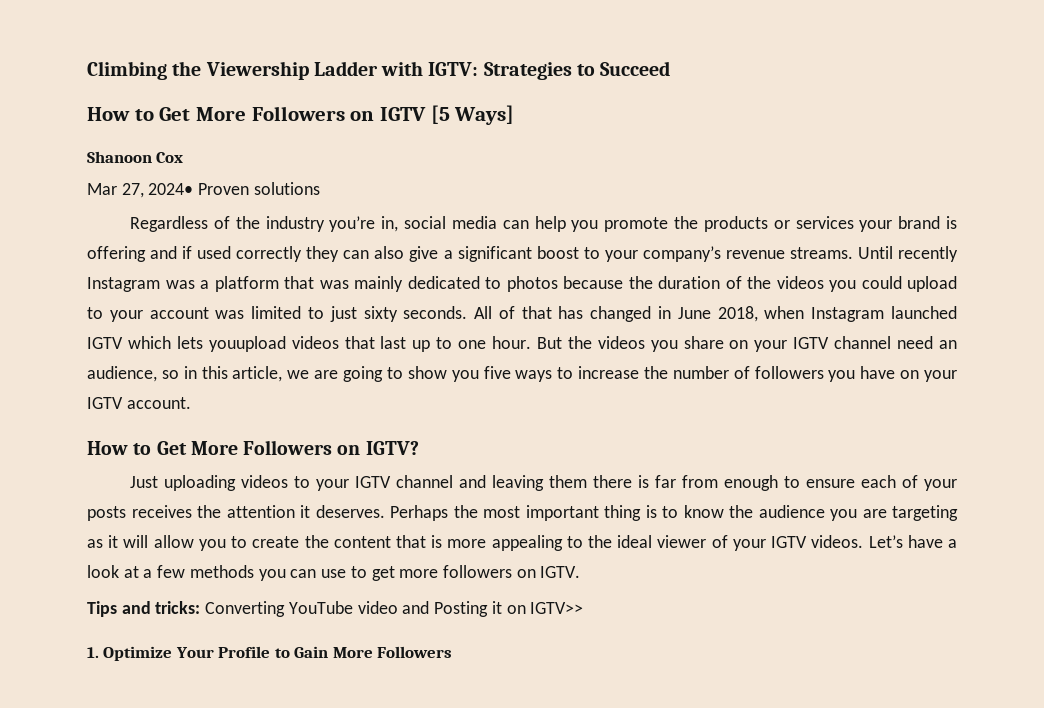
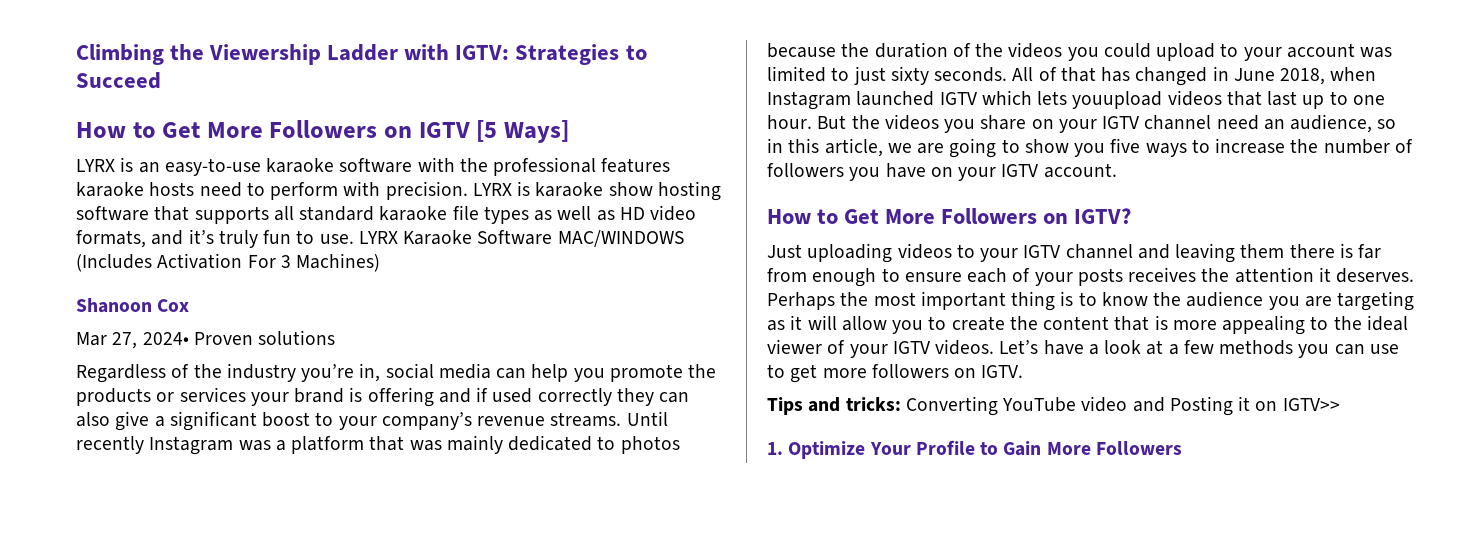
(515, 115) none -> [76,157,671,176] [76,181,721,201] [76,205,697,224] [76,229,684,248] [76,253,381,272] // LYRX is an easy-to-use karaoke software with the professional features karaoke hosts need to perform with precision. LYRX is karaoke show hosting software that supports all standard karaoke file types as well as HD video formats, and it’s truly fun to use. LYRX Karaoke Software MAC/WINDOWS (Includes Activation For 3 Machines)

